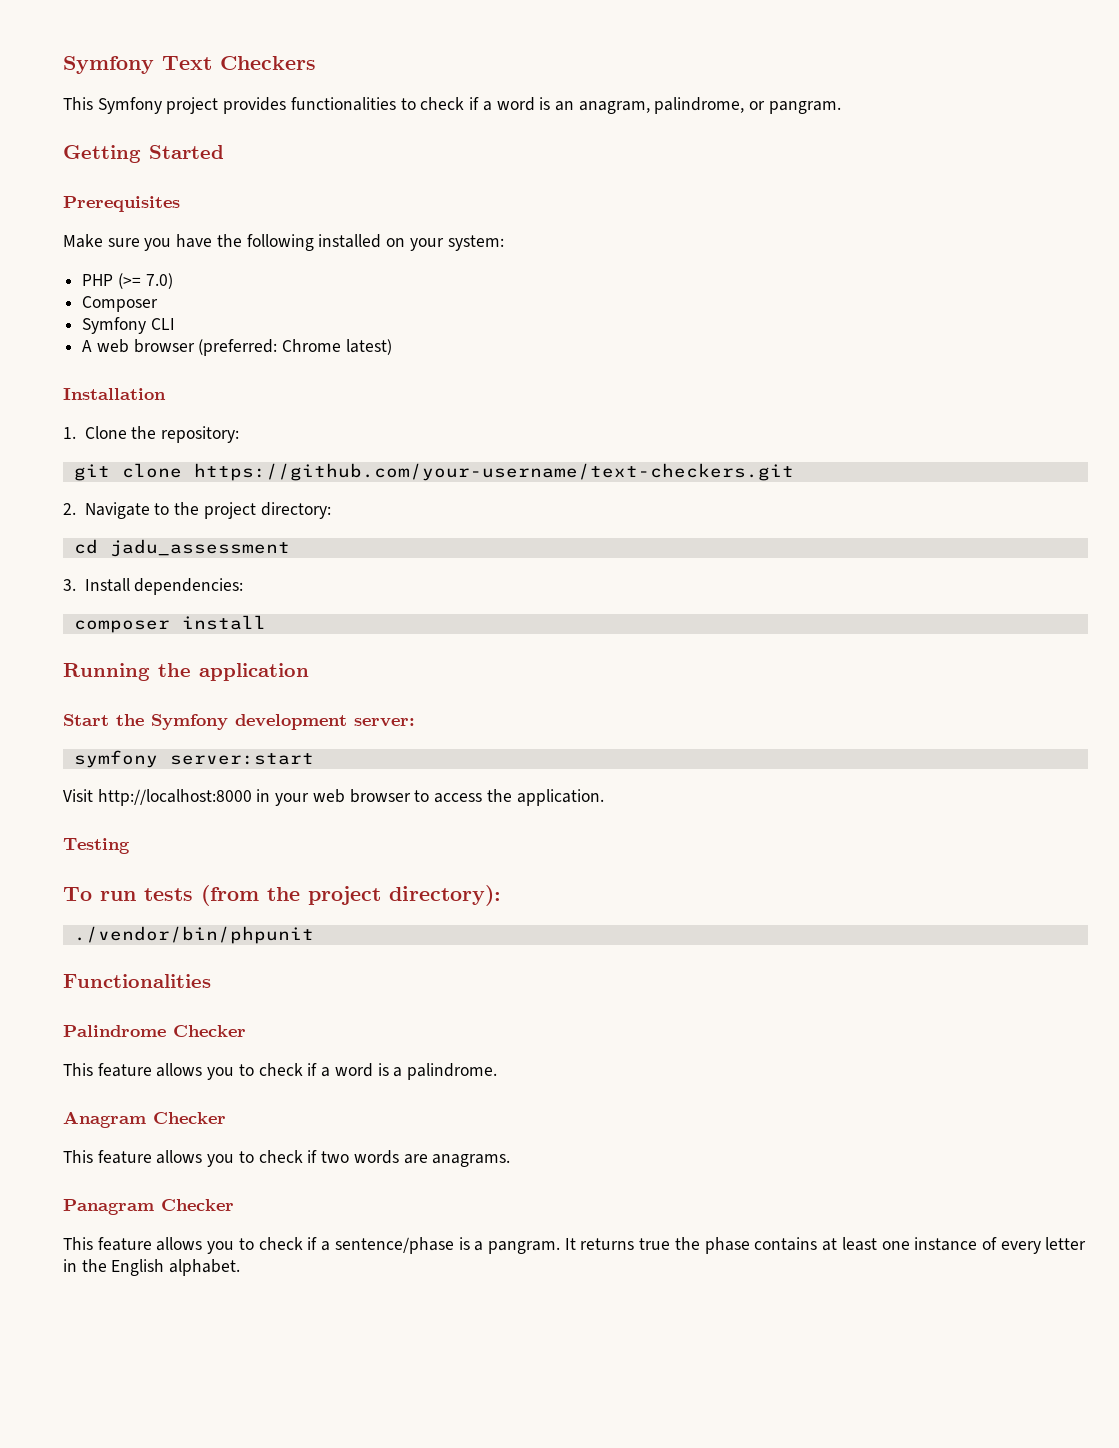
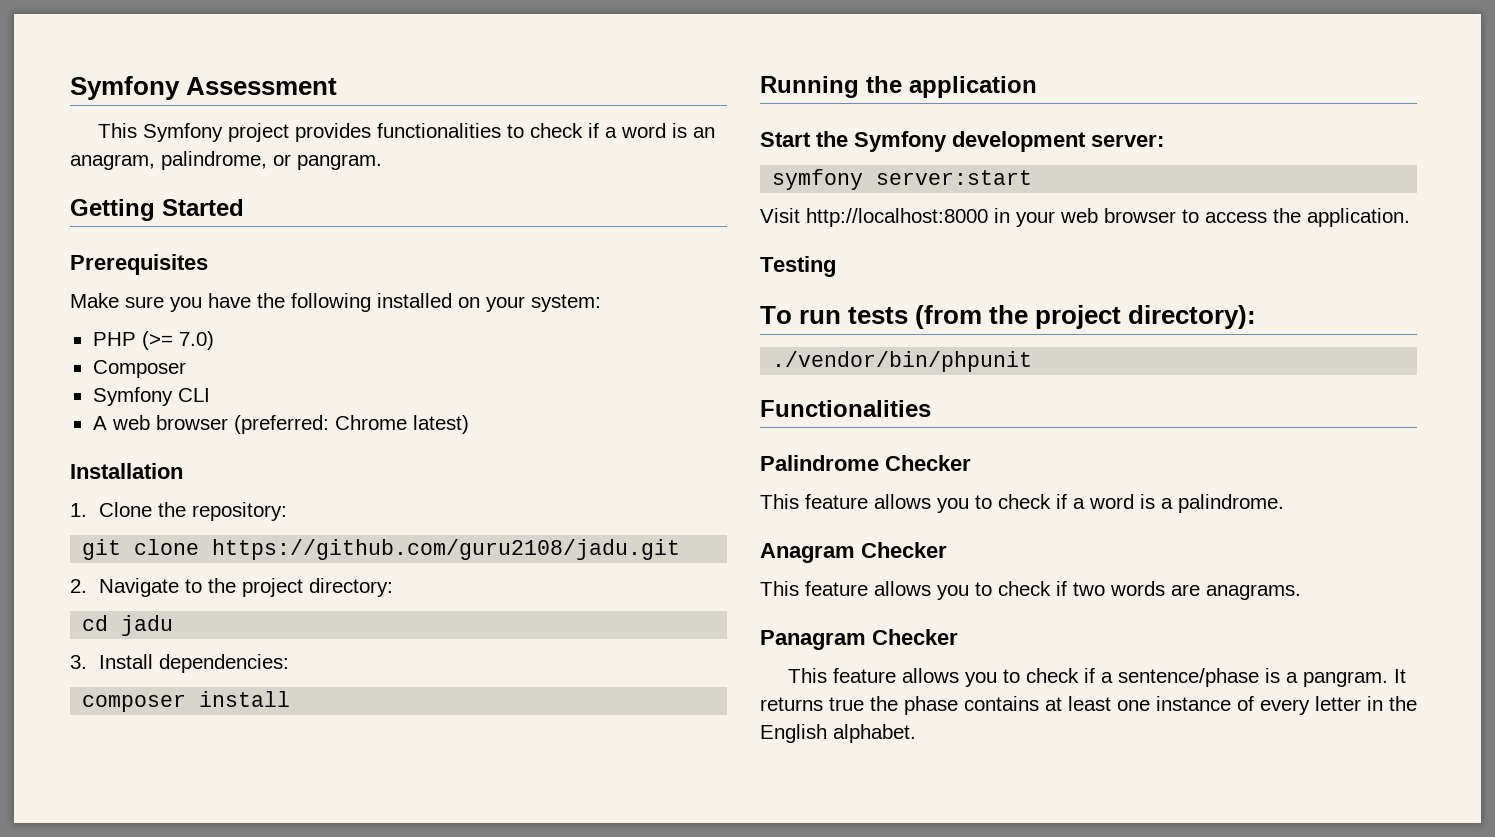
[63,56,316,74] Symfony Text Checkers -> [70,76,338,100] Symfony Assessment
[193,463,794,481] https://github.com/your-username/text-checkers.git -> [212,539,681,560] https://github.com/guru2108/jadu.git
[109,539,290,557] jadu_assessment -> [121,615,174,636] jadu

